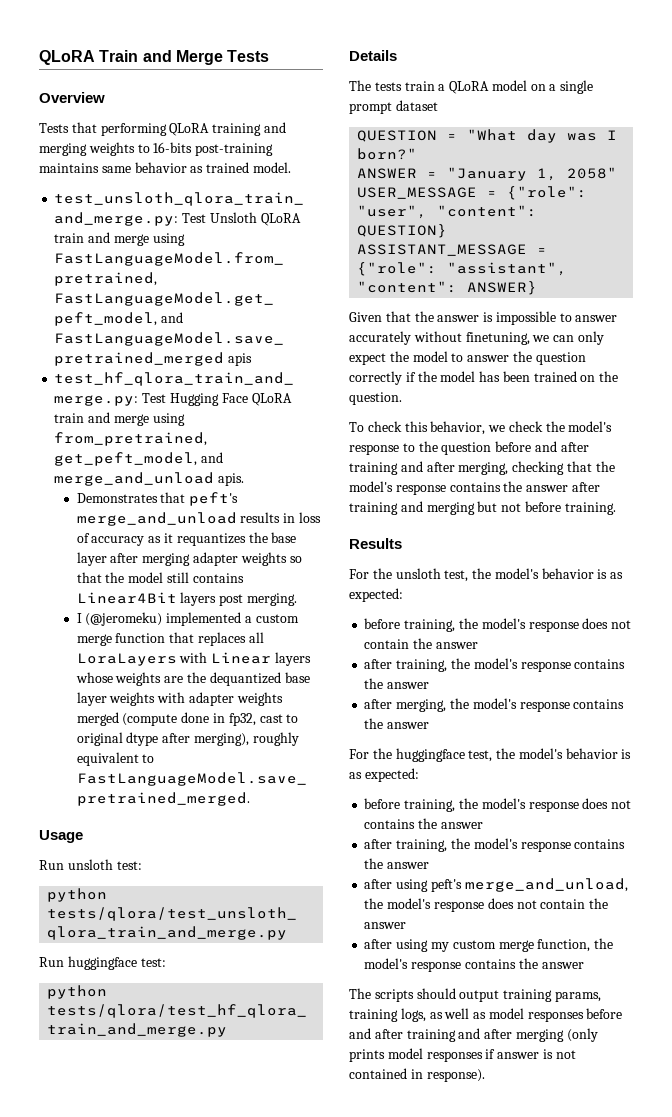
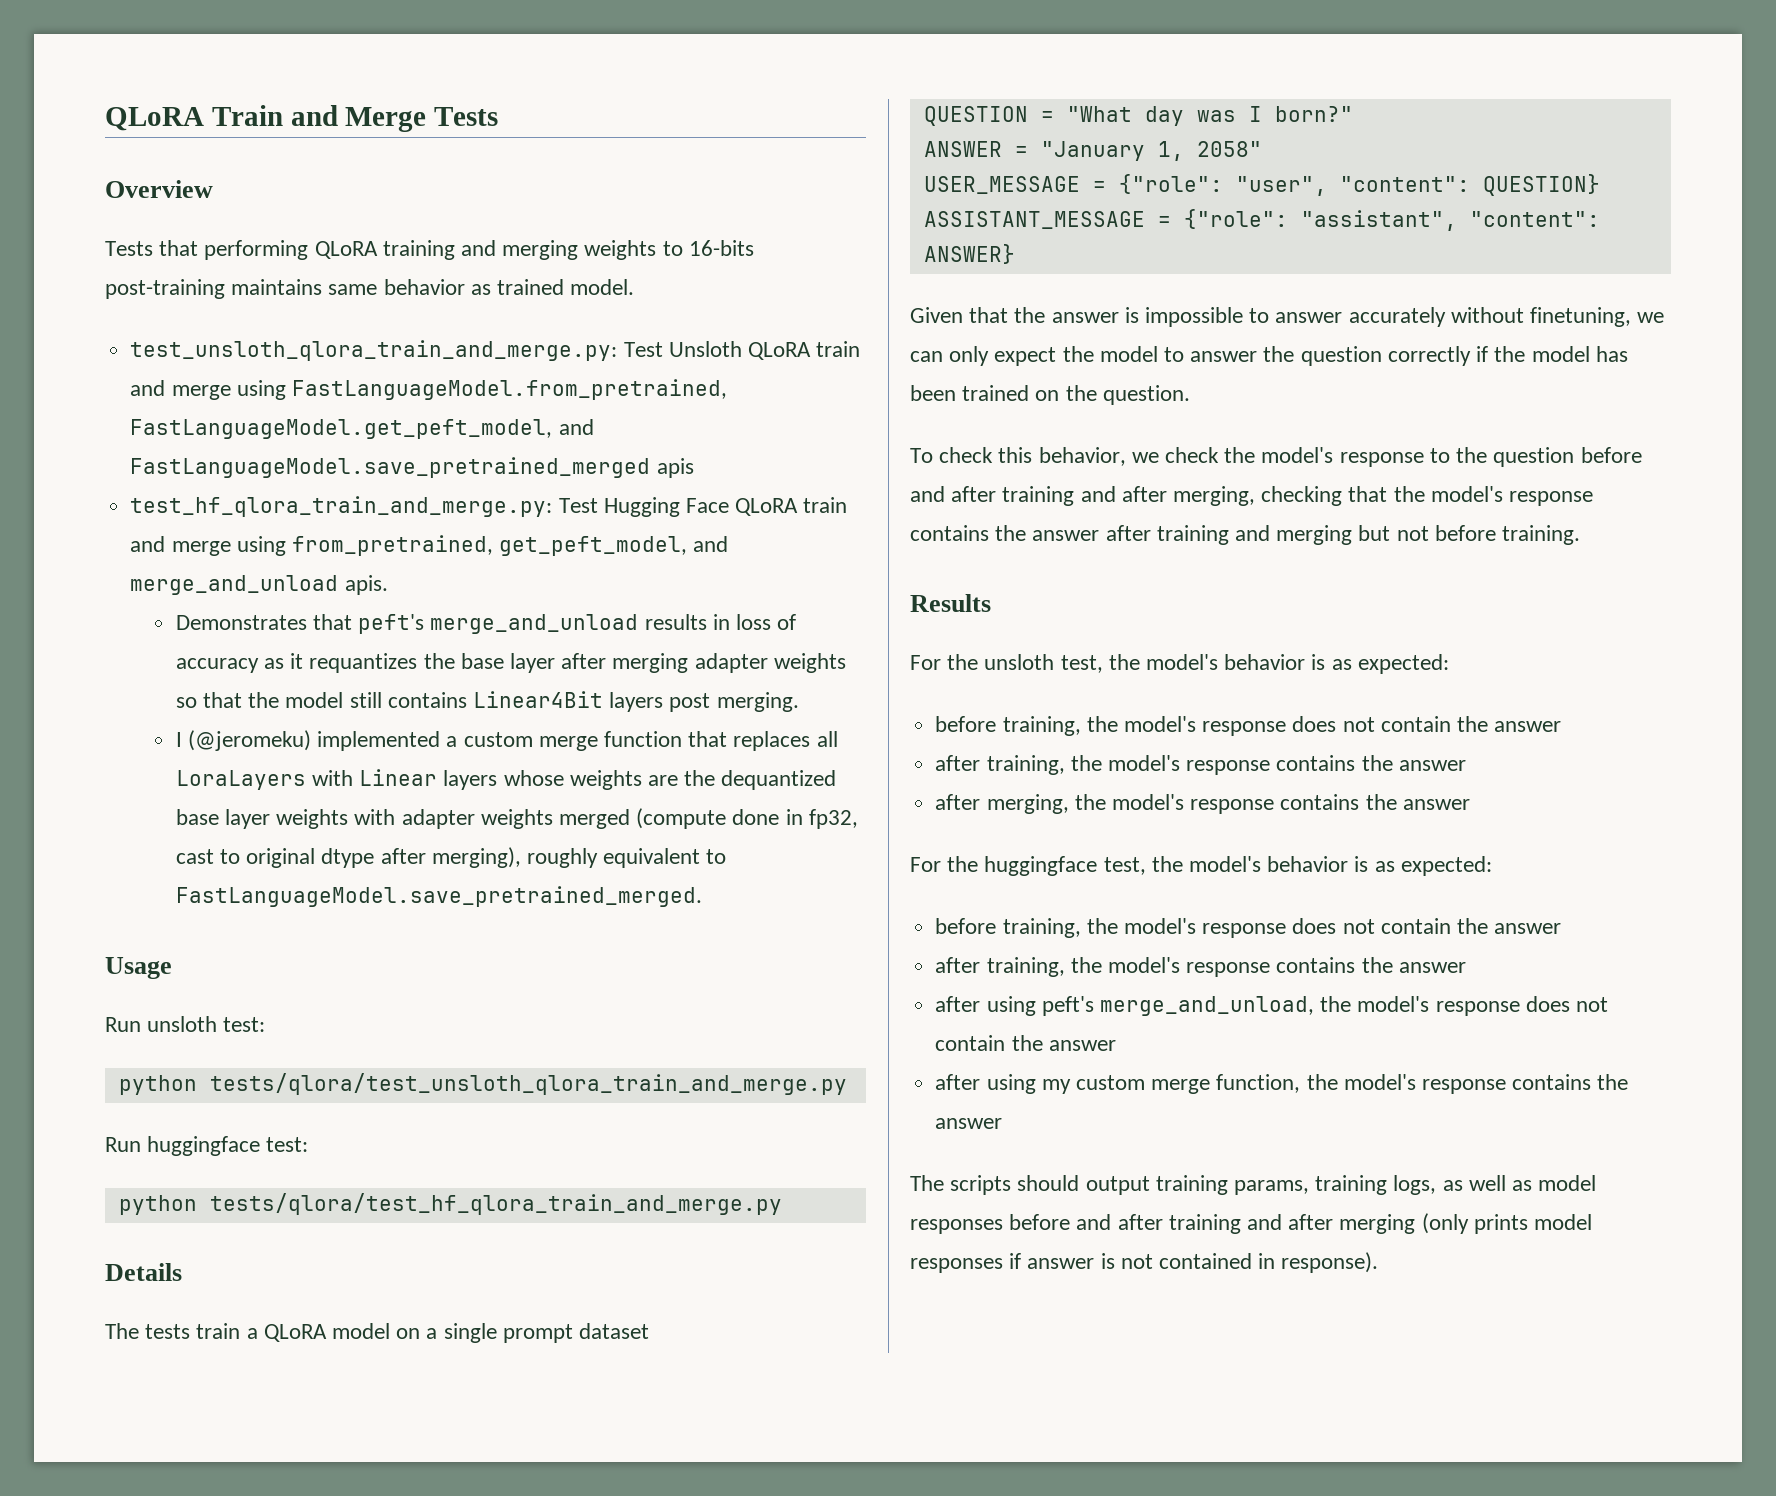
[364,819,416,829] contains -> [1380,918,1451,934] contain

